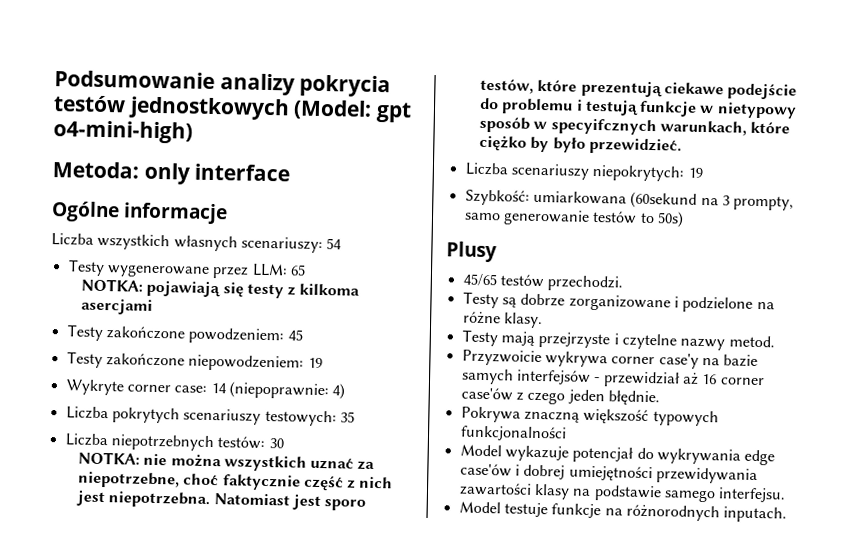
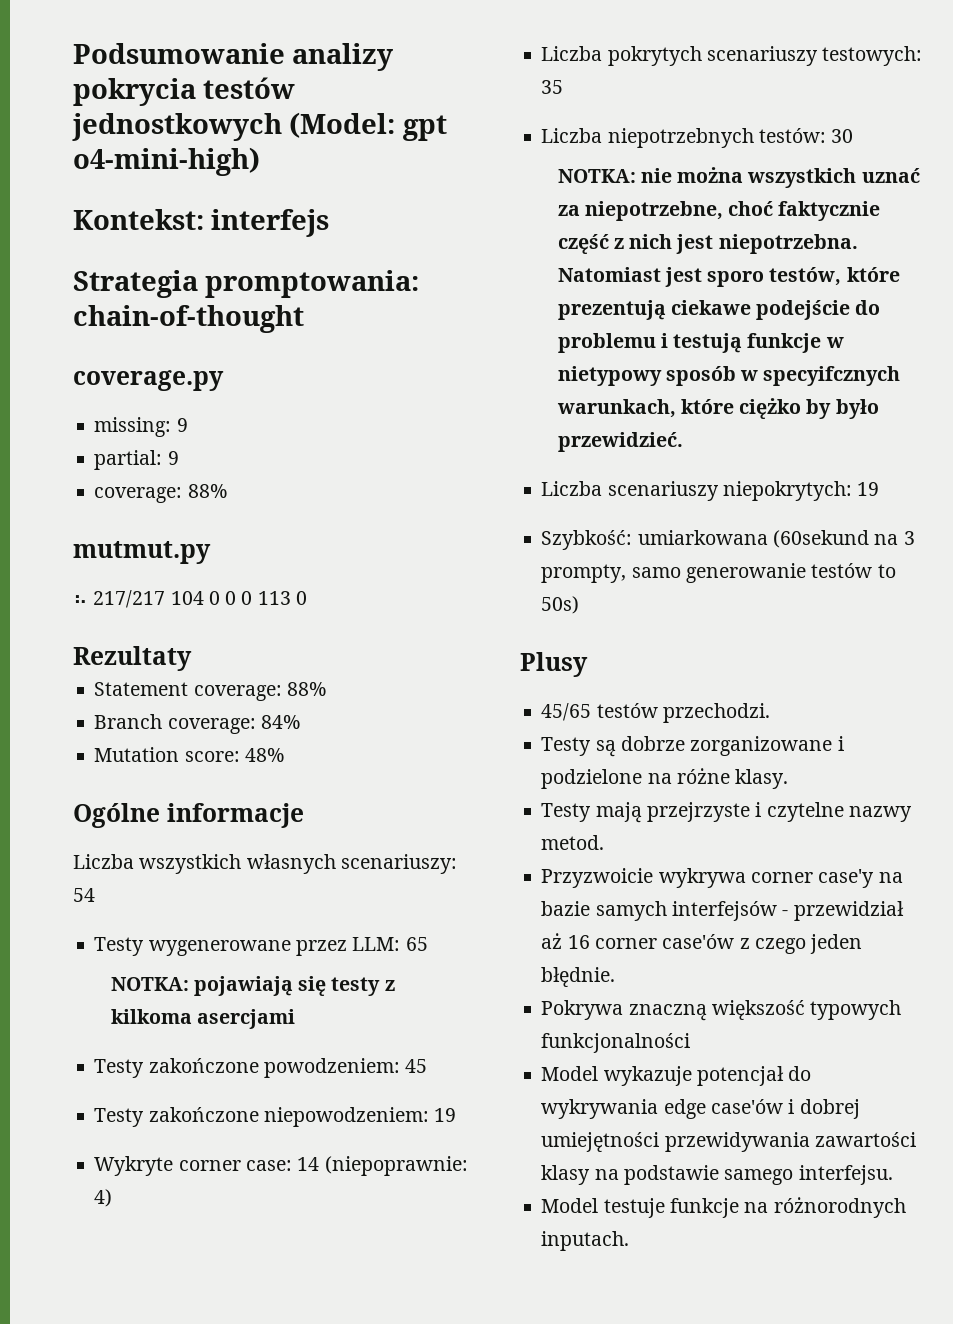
[52,161,291,185] Metoda: only interface -> [73,209,330,237] [73,270,420,298] [73,305,304,333] [73,370,224,391] [94,417,188,437] [94,450,179,470] [94,484,227,503] [73,541,211,564] [73,590,307,608] [73,646,192,671] [94,682,326,701] [94,714,300,734] [94,747,284,762] Kontekst: interfejs // Strategia promptowania: chain-of-thought // coverage.py // missing: 9 // partial: 9 // coverage: 88% // mutmut.py // ⠦ 217/217 104 0 0 0 113 0 // Rezultaty // Statement coverage: 88% // Branch coverage: 84% // Mutation score: 48%

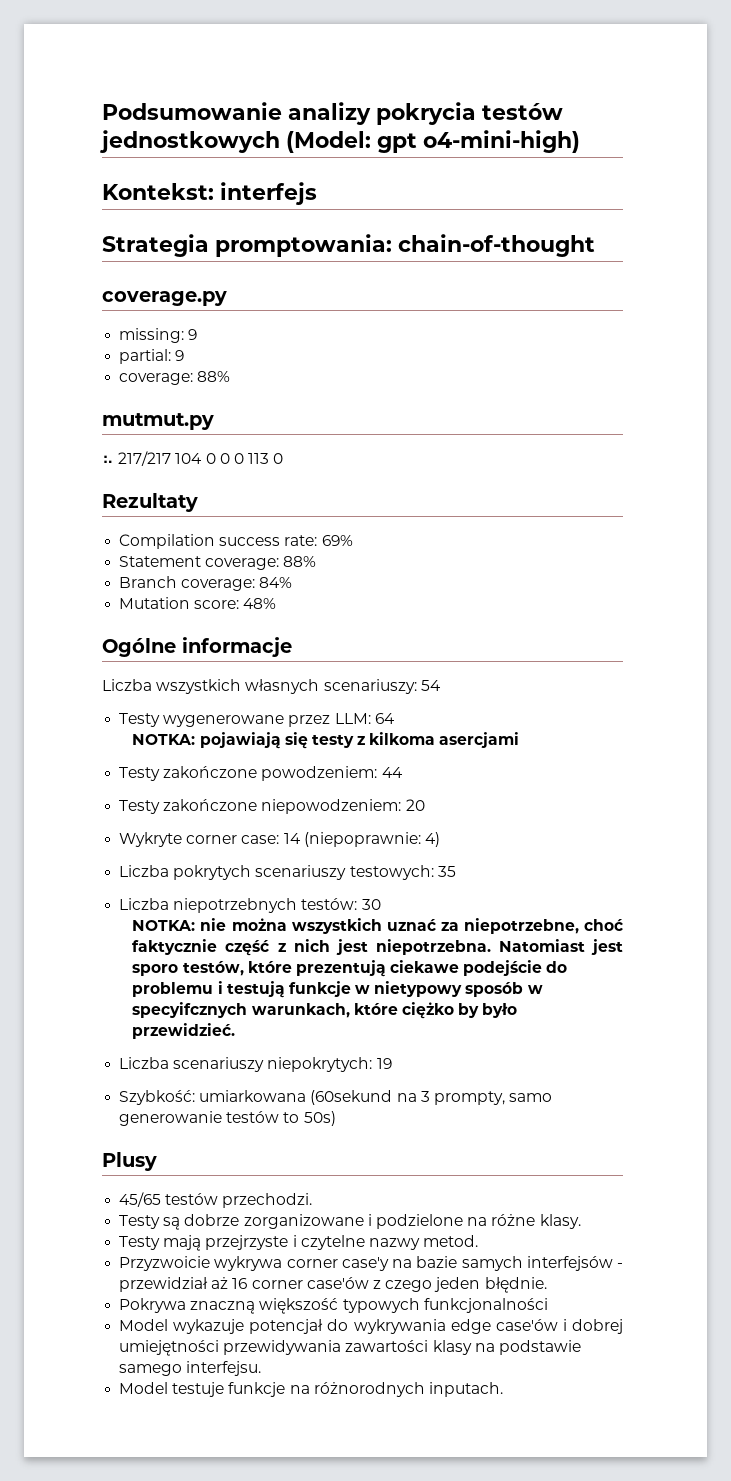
(192, 658) none -> [119,534,353,549] // Compilation success rate: 69%
[405,937,428,951] 65 -> [374,713,395,724] 64
[405,1059,428,1073] 45 -> [381,767,403,778] 44
[434,1108,457,1122] 19 -> [405,799,425,811] 20

